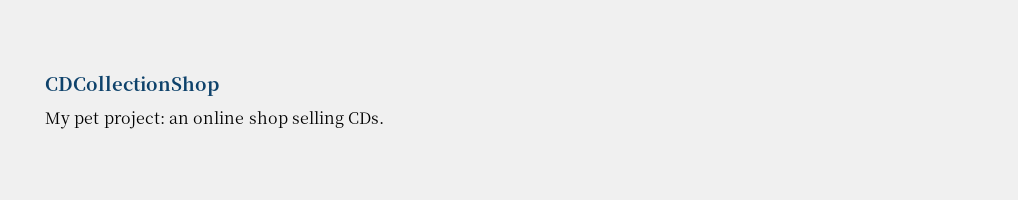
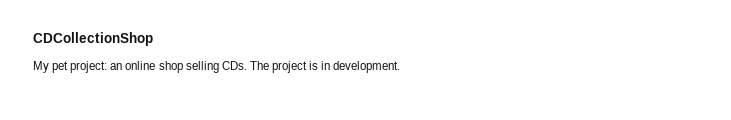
(385, 118) none -> [249,61,401,73] The project is in development.

